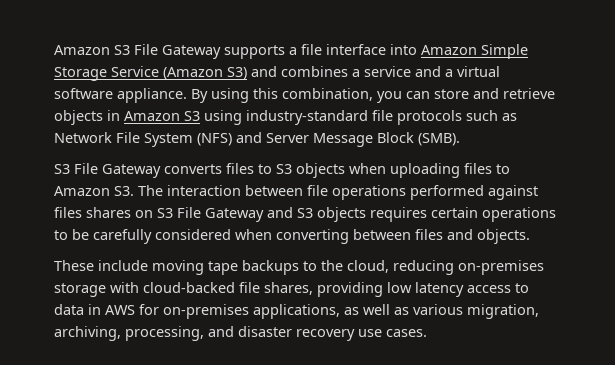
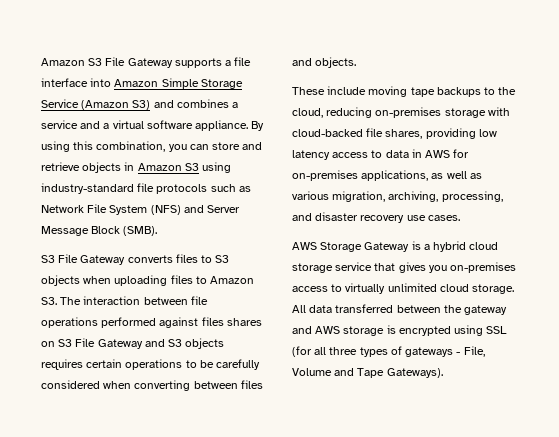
(427, 333) none -> [292,241,499,252] [292,262,517,273] [292,283,515,294] [292,304,508,315] [292,325,508,336] [292,346,485,357] [292,368,443,378] // AWS Storage Gateway is a hybrid cloud storage service that gives you on-premises access to virtually unlimited cloud storage. All data transferred between the gateway and AWS storage is encrypted using SSL (for all three types of gateways - File, Volume and Tape Gateways).

